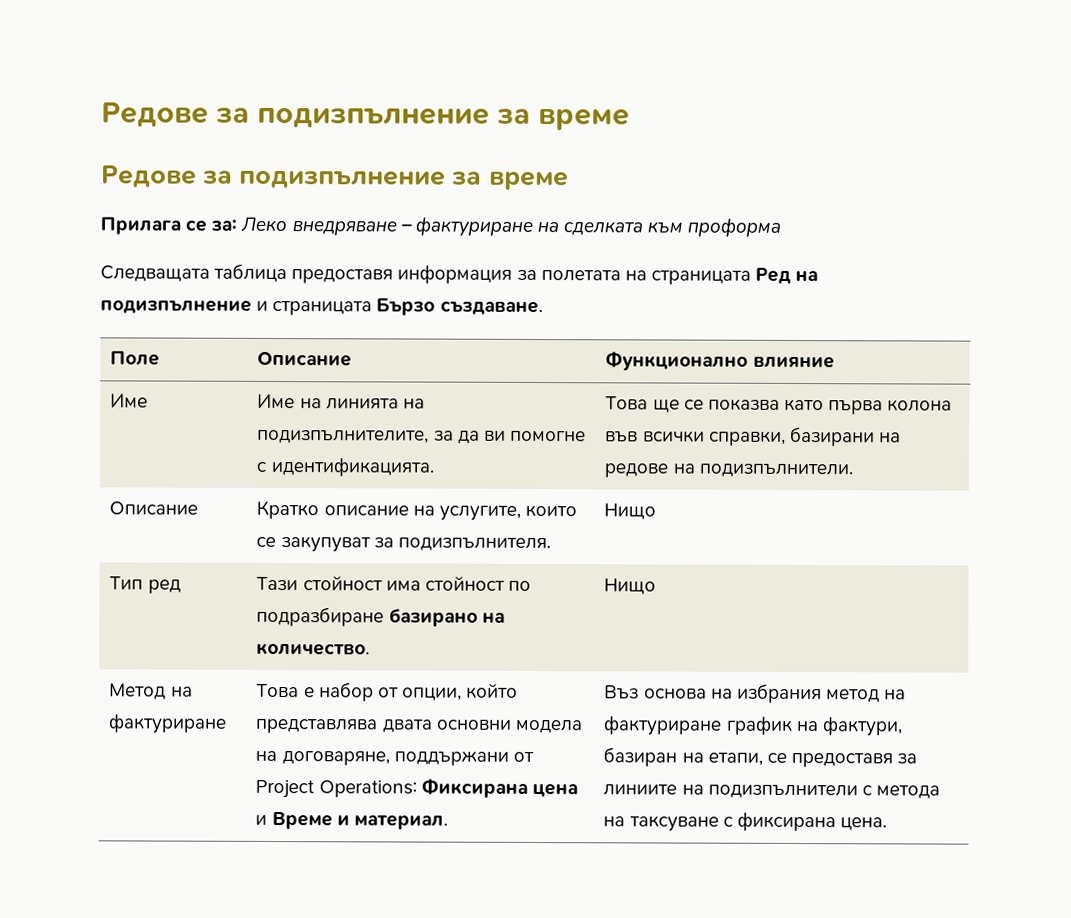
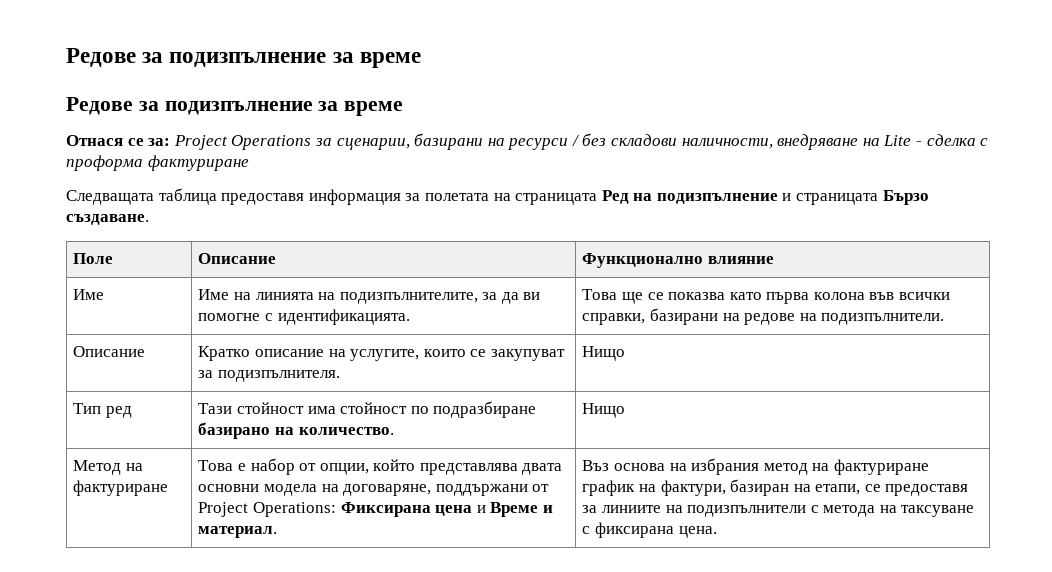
[100,216,181,235] Прилага -> [66,135,123,146] Отнася
[240,216,782,237] Леко внедряване – фактуриране на сделката към проформа -> [173,133,989,150] [66,155,249,171] Project Operations за сценарии, базирани на ресурси / без складови наличности, внедряване на Lite - сделка с проформа фактуриране

